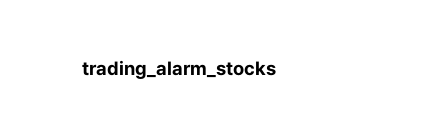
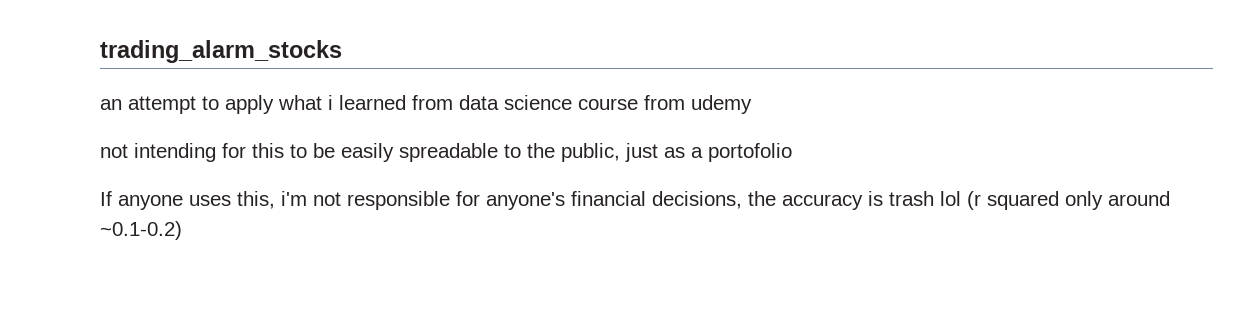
(276, 69) none -> [100,95,752,114] [100,143,792,162] [100,191,1170,210] [100,221,182,240] // an attempt to apply what i learned from data science course from udemy // not intending for this to be easily spreadable to the public, just as a portofolio // If anyone uses this, i'm not responsible for anyone's financial decisions, the accuracy is trash lol (r squared only around ~0.1-0.2)

